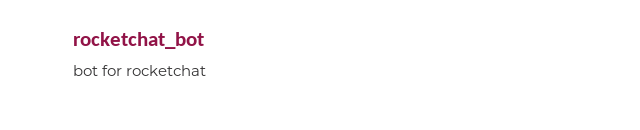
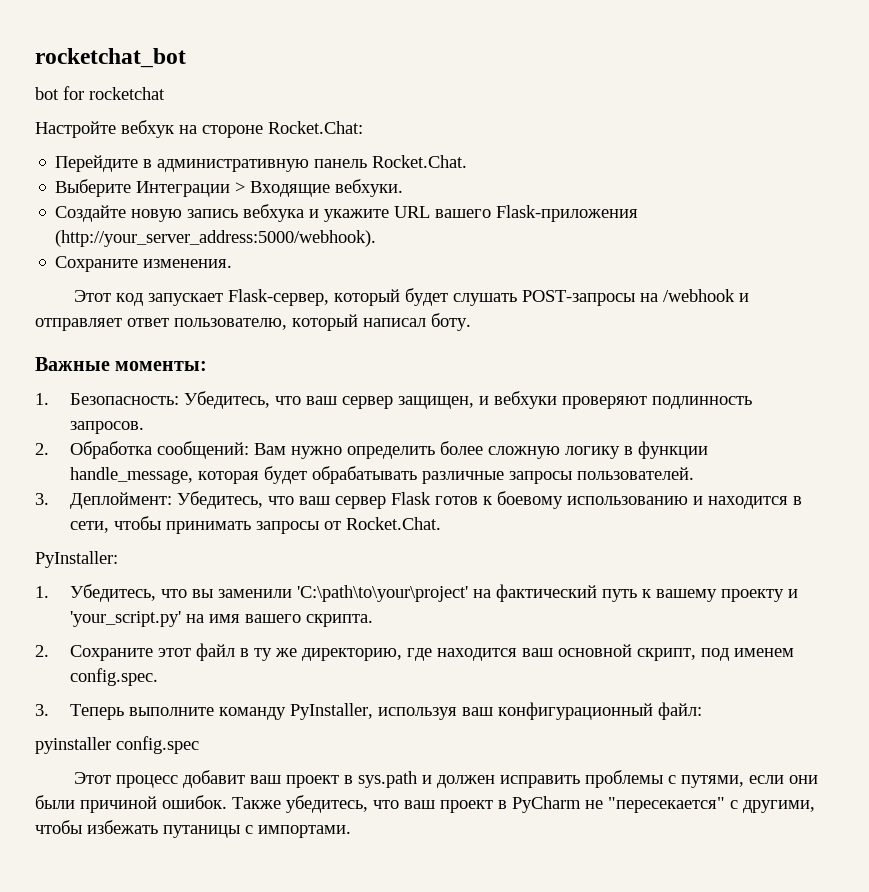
(207, 70) none -> [35,120,363,138] [55,155,468,172] [55,179,404,197] [55,204,639,222] [55,230,377,247] [55,256,233,272] [74,288,750,306] [35,313,471,331] [35,357,208,371] [35,391,752,409] [69,421,144,434] [35,441,708,459] [69,466,694,484] [35,491,802,509] [69,516,441,534] [35,551,118,568] [35,584,798,602] [69,611,373,627] [35,643,794,661] [69,668,158,686] [35,702,702,720] [35,736,199,754] [74,770,819,788] [35,795,815,813] [35,820,351,838] // Настройте вебхук на стороне Rocket.Chat: // Перейдите в административную панель Rocket.Chat. // Выберите Интеграции > Входящие вебхуки. // Создайте новую запись вебхука и укажите URL вашего Flask-приложения (http://your_server_address:5000/webhook). // Сохраните изменения. // Этот код запускает Flask-сервер, который будет слушать POST-запросы на /webhook и отправляет ответ пользователю, который написал боту. // Важные моменты: // 1. Безопасность: Убедитесь, что ваш сервер защищен, и вебхуки проверяют подлинность запросов. // 2. Обработка сообщений: Вам нужно определить более сложную логику в функции handle_message, которая будет обрабатывать различные запросы пользователей. // 3. Деплоймент: Убедитесь, что ваш сервер Flask готов к боевому использованию и находится в сети, чтобы принимать запросы от Rocket.Chat. // PyInstaller: // 1. Убедитесь, что вы заменили 'C:\path\to\your\project' на фактический путь к вашему проекту и 'your_script.py' на имя вашего скрипта. // 2. Сохраните этот файл в ту же директорию, где находится ваш основной скрипт, под именем config.spec. // 3. Теперь выполните команду PyInstaller, используя ваш конфигурационный файл: // pyinstaller config.spec // Этот процесс добавит ваш проект в sys.path и должен исправить проблемы с путями, если они были причиной ошибок. Также убедитесь, что ваш проект в PyCharm не "пересекается" с другими, чтобы избежать путаницы с импортами.

